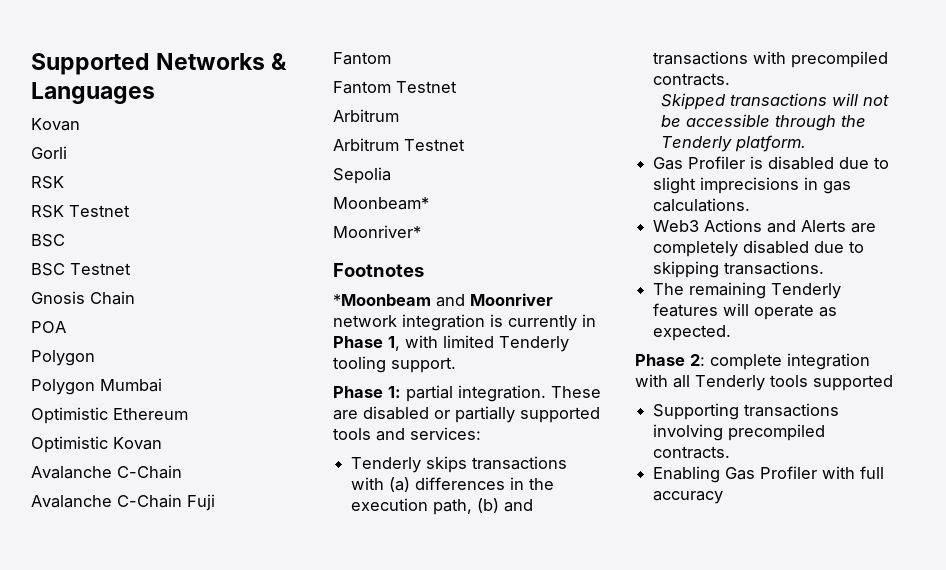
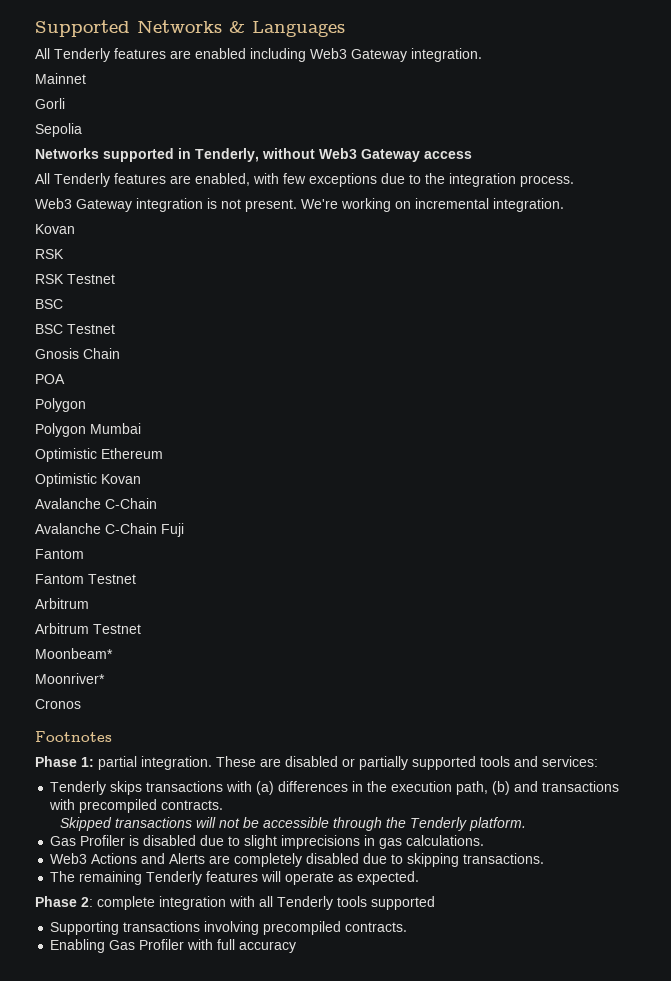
[31,118,80,131] [31,146,67,159] Kovan // Gorli -> [35,48,482,62] [35,73,86,84] [35,98,65,109] [35,123,82,137] [35,148,472,162] [35,173,574,187] [35,198,564,212] [35,224,75,234] All Tenderly features are enabled including Web3 Gateway integration. // Mainnet // Gorli // Sepolia // Networks supported in Tenderly, without Web3 Gateway access // All Tenderly features are enabled, with few exceptions due to the integration process. // Web3 Gateway integration is not present. We're working on incremental integration. // Kovan
[333,167,391,184] // Sepolia -> (141, 629) none
(421, 231) none -> [35,699,81,709] // Cronos
[333,293,553,307] [333,314,596,331] [333,335,569,352] [333,356,456,373] // *Moonbeam and Moonriver network integration is currently in Phase 1, with limited Tenderly tooling support. -> (112, 736) none

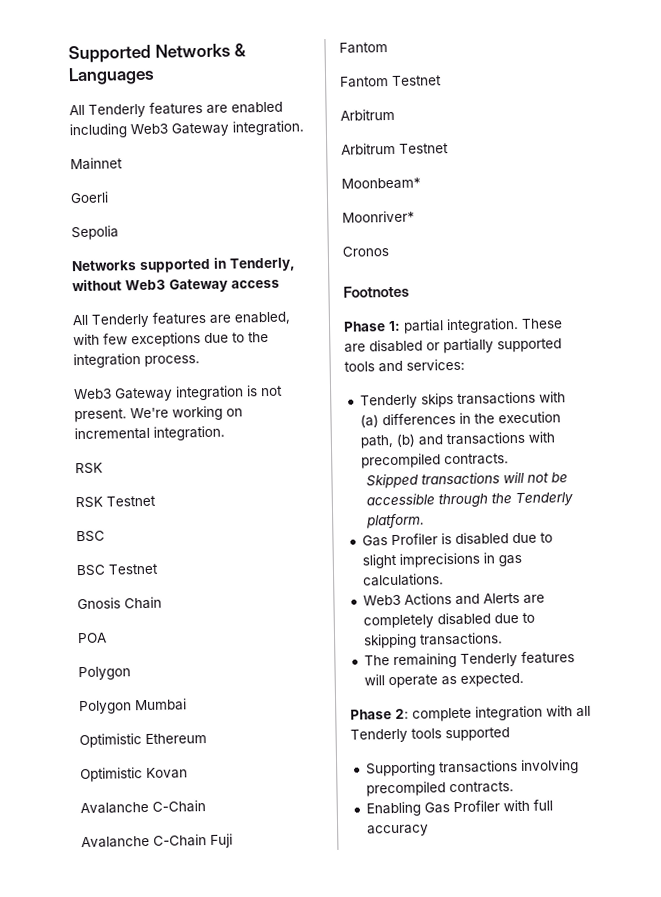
[35,98,65,109] Gorli -> [70,191,109,204] Goerli
[35,224,75,234] // Kovan -> (225, 433) none

